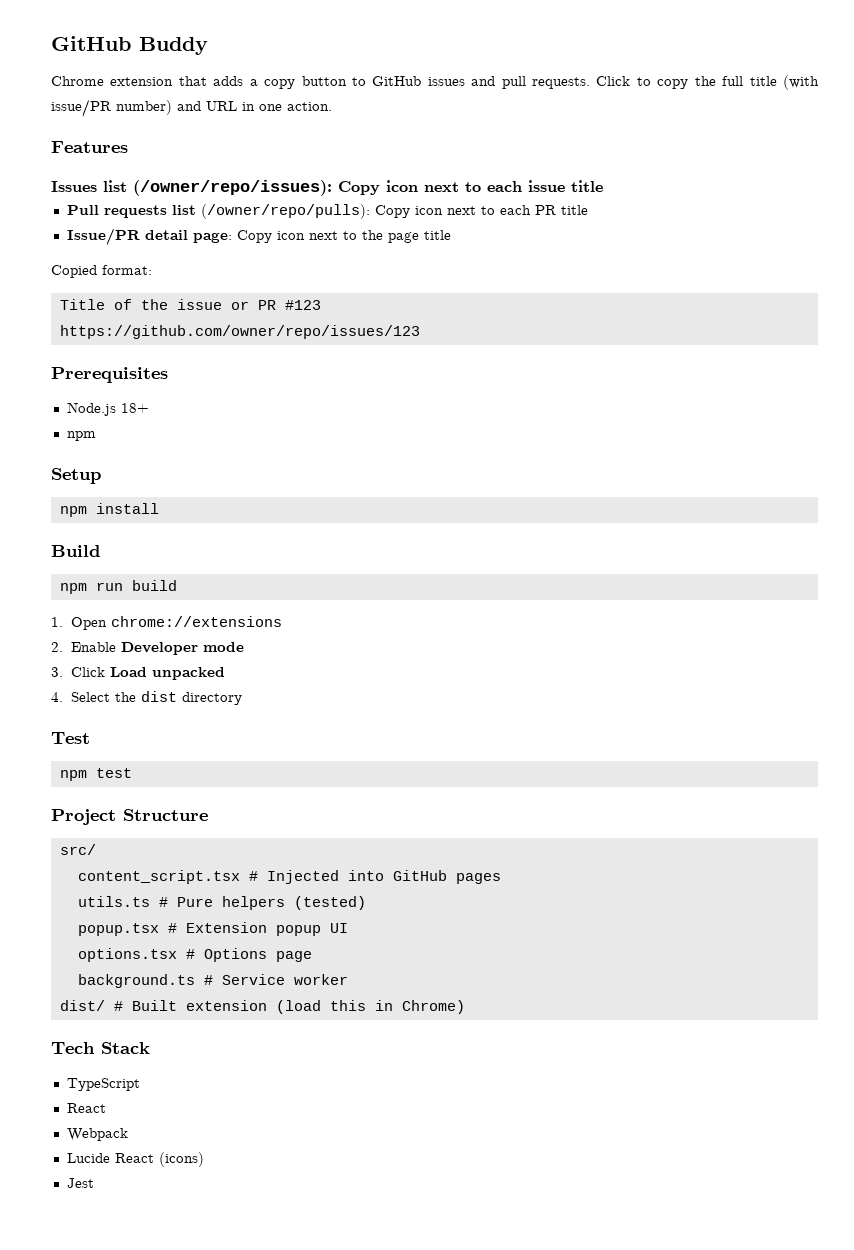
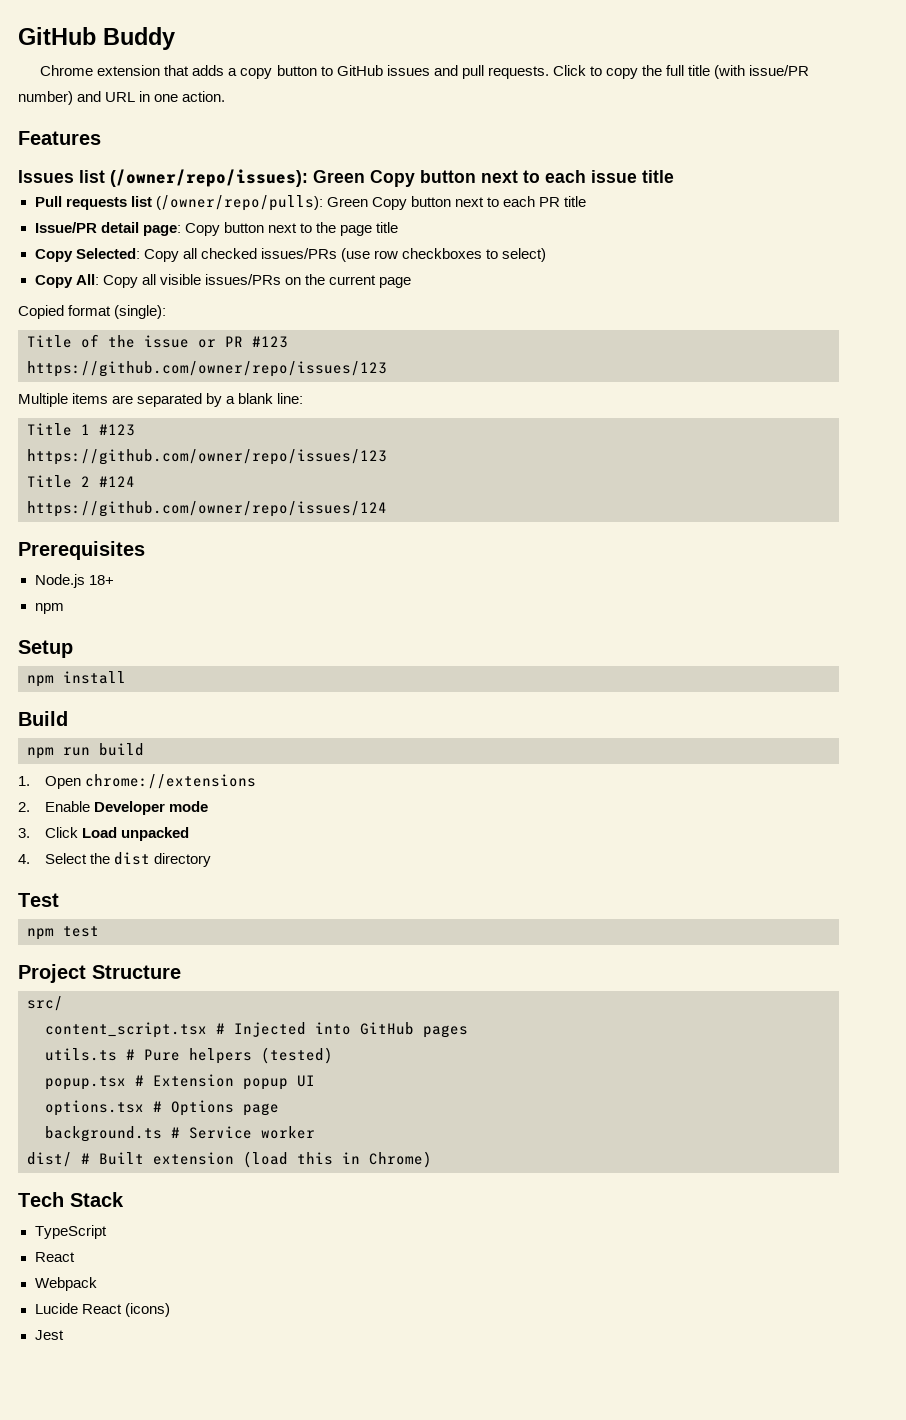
[338,180,418,195] Copy icon -> [313,170,476,187] Green Copy button
[374,205,443,218] Copy icon -> [326,196,451,210] Green Copy button
[276,231,305,240] icon -> [223,222,264,233] button
(451, 235) none -> [34,248,546,262] [34,274,411,288] // Copy Selected: Copy all checked issues/PRs (use row checkboxes to select) // Copy All: Copy all visible issues/PRs on the current page
[102,265,152,275] format: -> [68,305,167,319] format (single):
(420, 332) none -> [18,393,304,407] [27,423,135,436] [27,449,387,465] [27,475,135,488] [27,501,387,517] // Multiple items are separated by a blank line: // Title 1 #123 // https://github.com/owner/repo/issues/123 // Title 2 #124 // https://github.com/owner/repo/issues/124

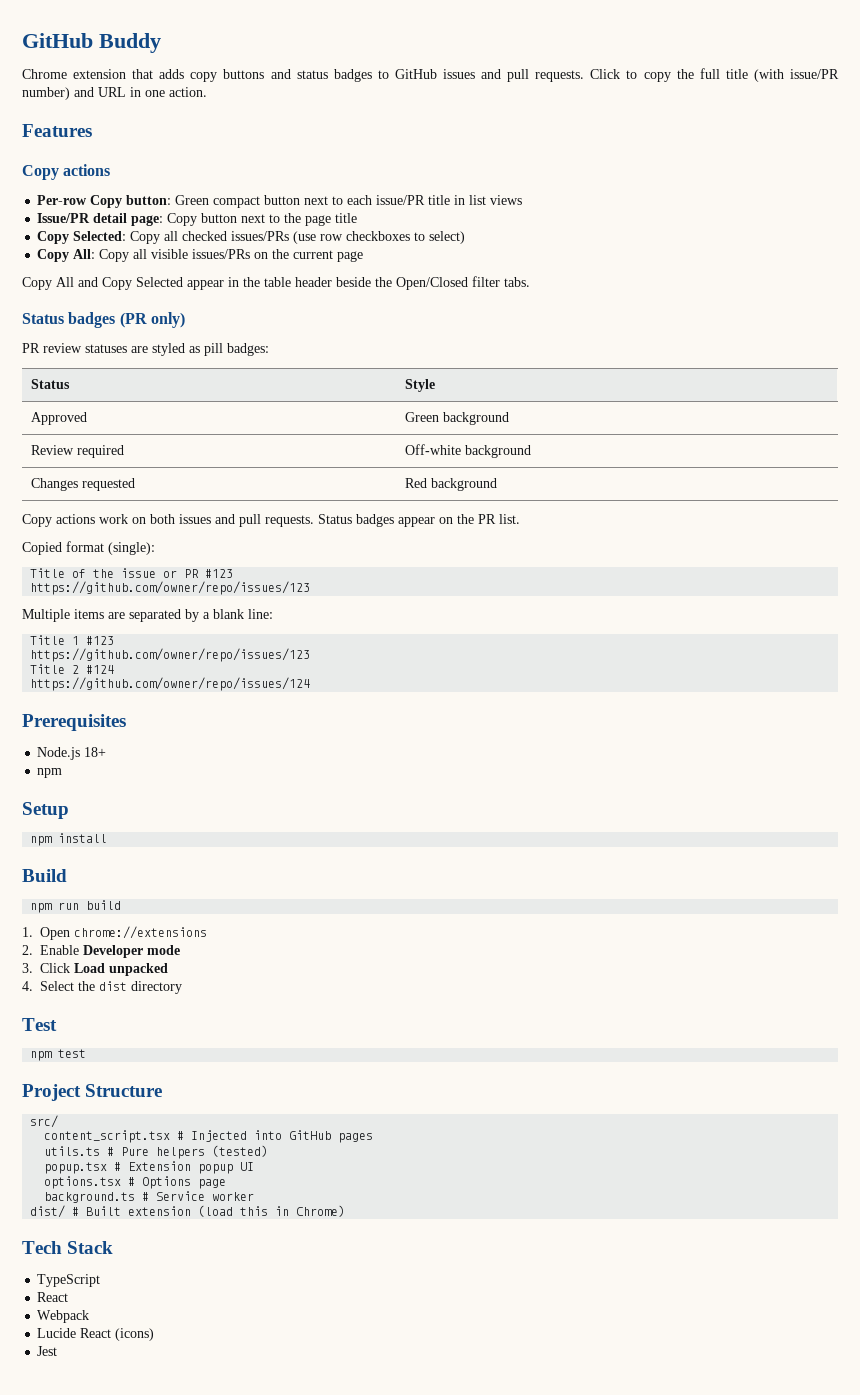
[228,65,317,79] a copy button -> [190,69,372,82] copy buttons and status badges
[18,169,674,187] [34,195,587,211] Issues list (/owner/repo/issues): Green Copy button next to each issue title // Pull requests list (/owner/repo/pulls): Green Copy button next to each PR title -> [22,164,111,180] [37,195,523,208] Copy actions // Per-row Copy button: Green compact button next to each issue/PR title in list views
(411, 282) none -> [22,276,530,290] [22,312,185,328] [22,343,269,356] [30,379,70,389] [404,379,435,392] [30,412,87,425] [404,412,509,425] [30,445,124,458] [404,444,531,458] [30,478,135,491] [404,478,497,491] [22,514,520,527] // Copy All and Copy Selected appear in the table header beside the Open/Closed filter tabs. // Status badges (PR only) // PR review statuses are styled as pill badges: // Status | Style // Approved | Green background // Review required | Off-white background // Changes requested | Red background // Copy actions work on both issues and pull requests. Status badges appear on the PR list.

